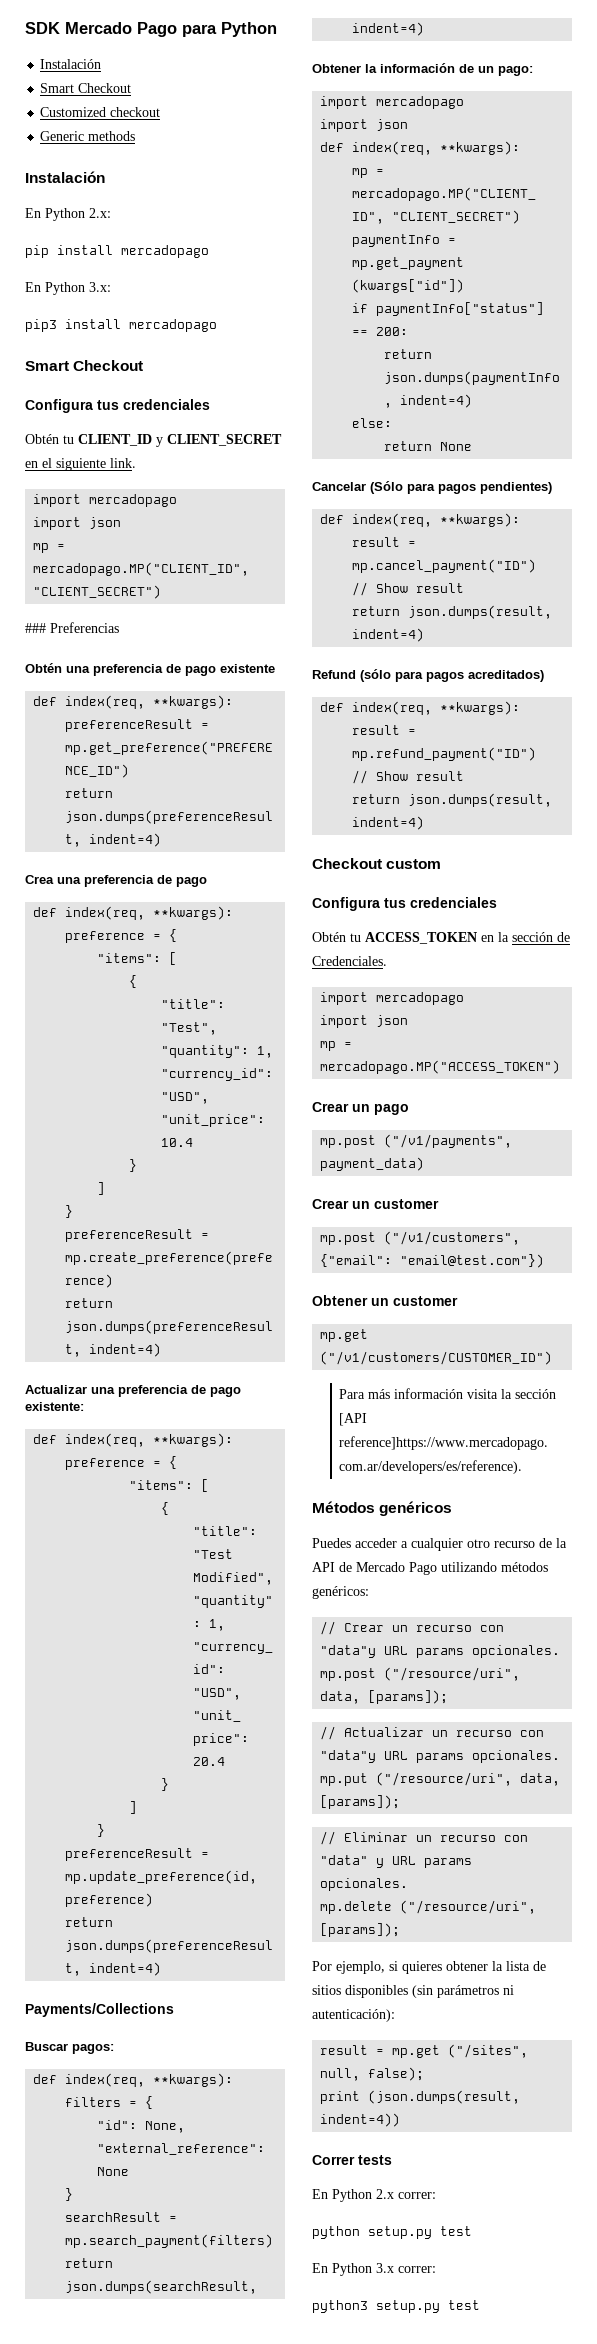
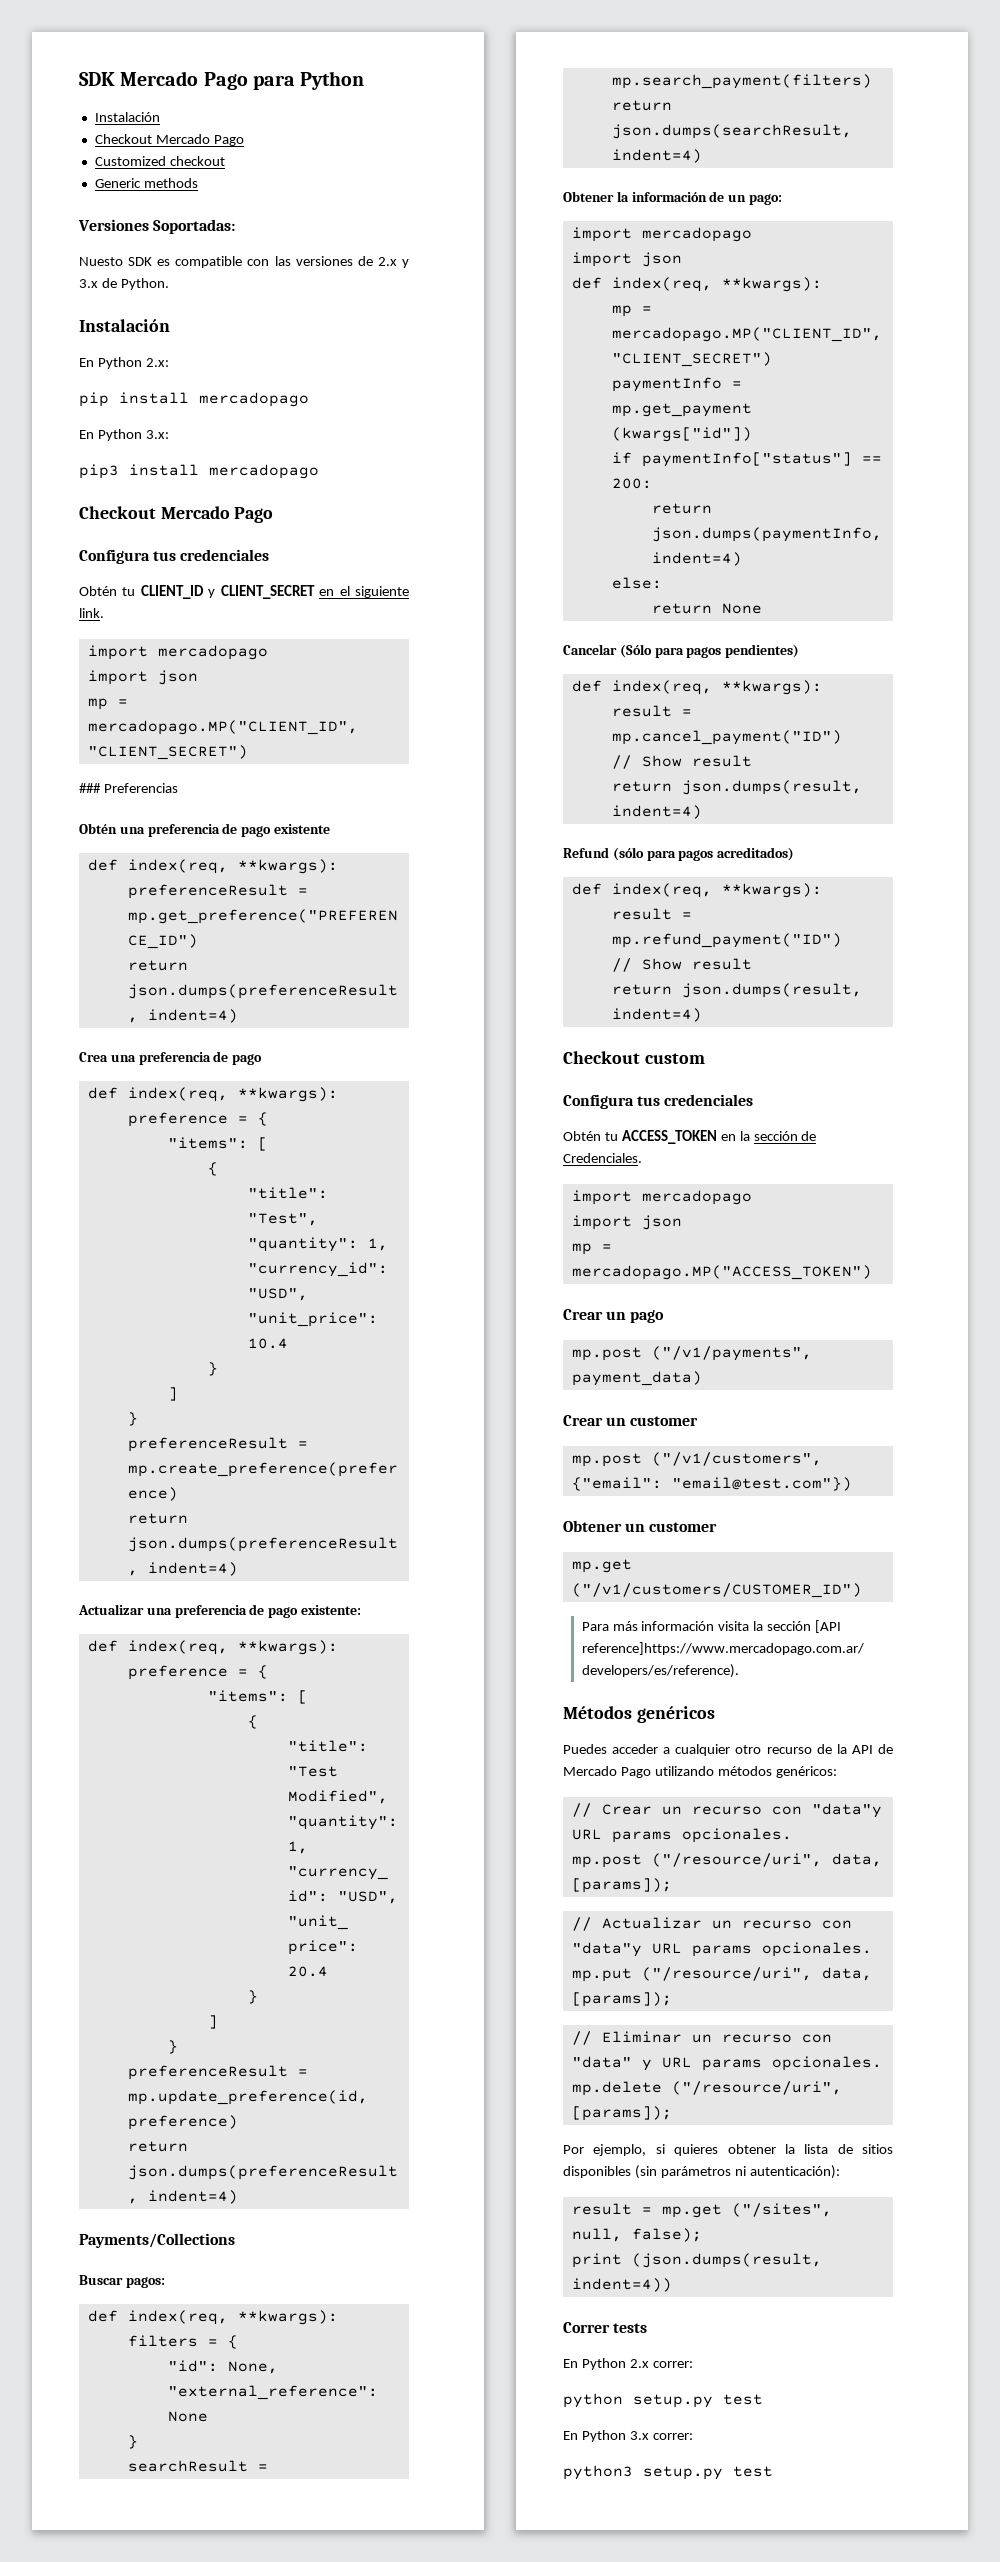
[40,83,132,93] Smart Checkout -> [94,134,244,146] Checkout Mercado Pago
(136, 136) none -> [78,219,236,234] [79,256,409,268] [79,278,169,290] // Versiones Soportadas: // Nuesto SDK es compatible con las versiones de 2.x y 3.x de Python.
[25,360,144,371] Smart Checkout -> [79,506,274,523] Checkout Mercado Pago

